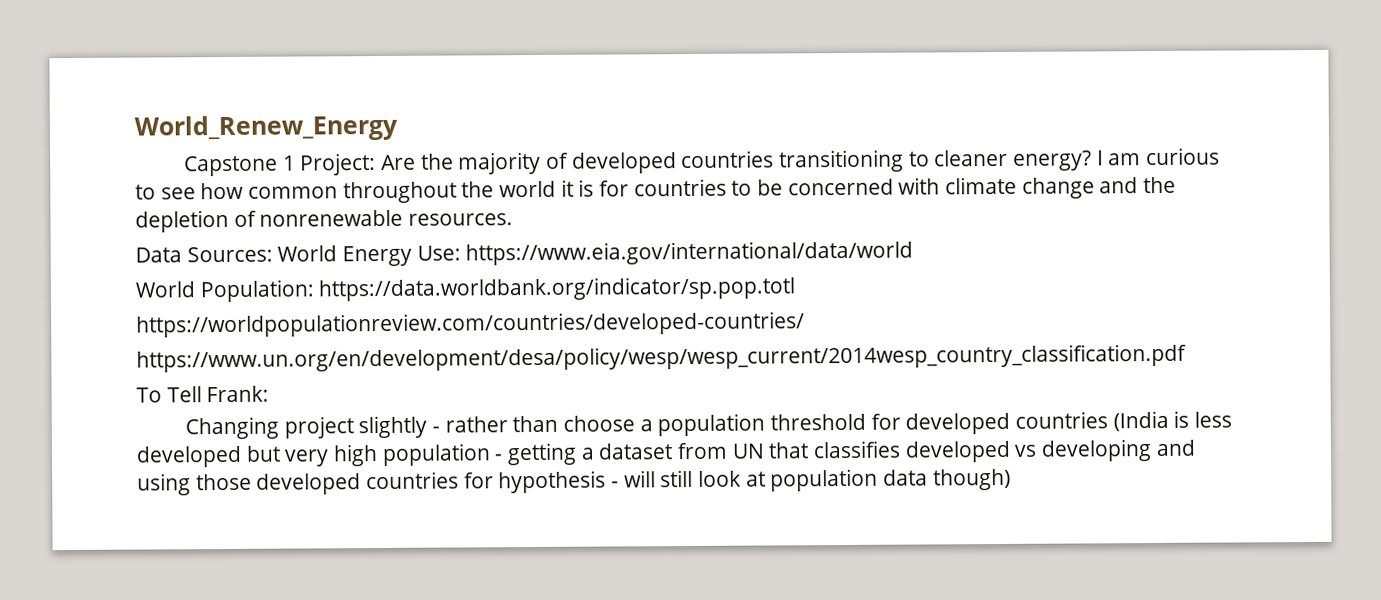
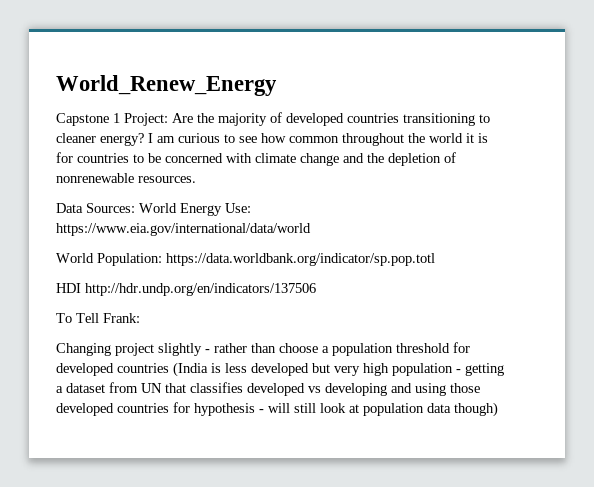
[136,311,805,338] [136,343,1187,373] https://worldpopulationreview.com/countries/developed-countries/ // https://www.un.org/en/development/desa/policy/wesp/wesp_current/2014wesp_country_classification.pdf -> [56,283,316,296] HDI http://hdr.undp.org/en/indicators/137506

